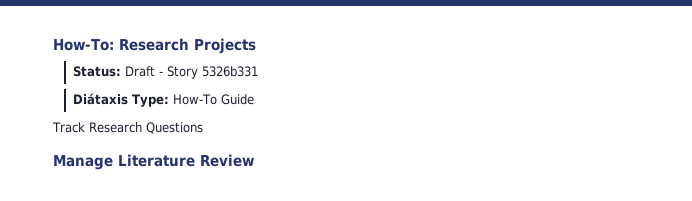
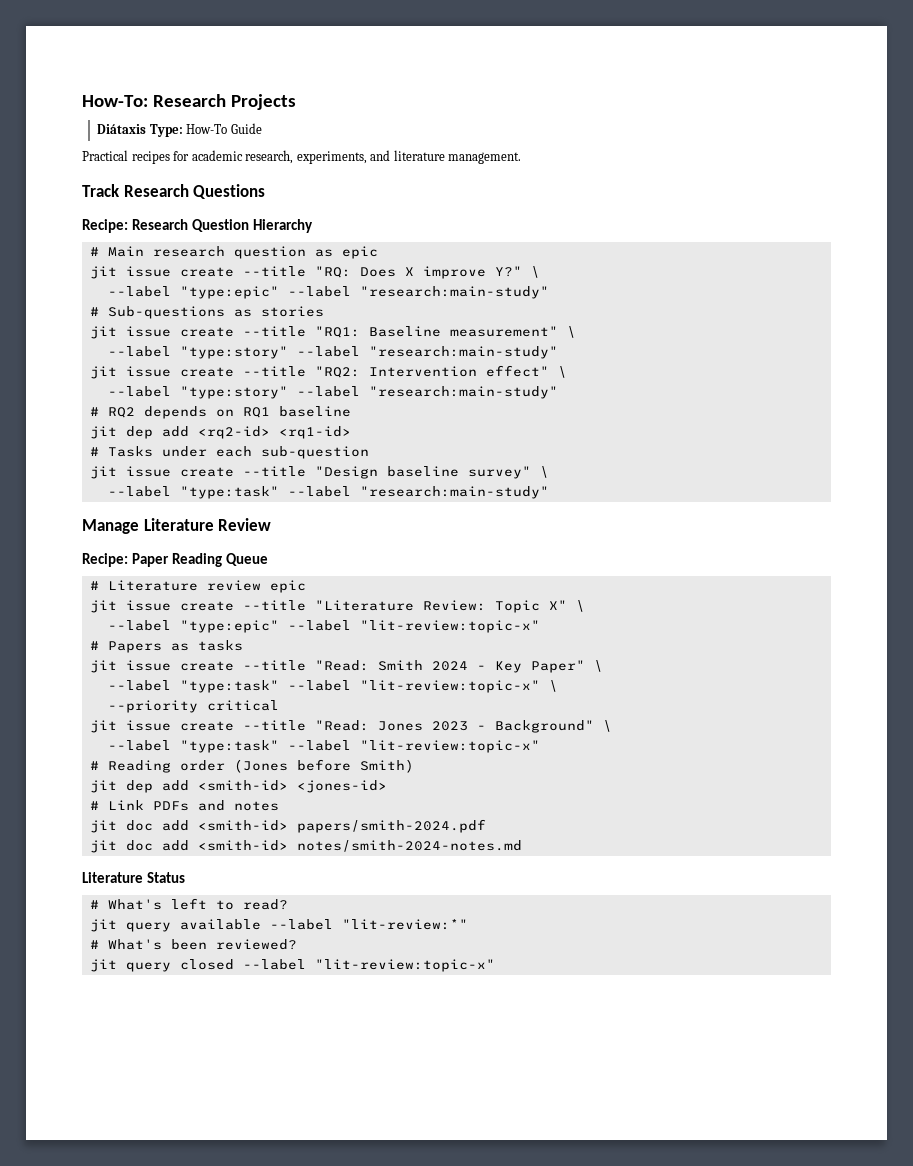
[73,66,259,79] // Status: Draft - Story 5326b331 -> (297, 102) none
[52,122,203,134] [53,154,254,170] Track Research Questions // Manage Literature Review -> [82,150,522,164] [82,184,266,199] [82,219,314,233] [89,246,378,259] [89,266,540,279] [107,286,549,299] [89,306,324,319] [89,326,576,339] [107,346,558,359] [89,365,567,379] [107,386,558,399] [89,406,351,419] [89,426,351,439] [89,446,369,459] [89,466,549,479] [107,486,549,499] [82,518,272,534] [82,553,269,567] [89,580,306,593] [89,600,585,613] [107,620,540,633] [89,640,243,653] [89,660,603,673] [107,680,558,693] [107,700,279,713] [89,720,612,733] [107,740,540,753] [89,759,414,773] [89,780,387,793] [89,800,279,811] [89,819,486,833] [89,840,522,853] [82,872,186,883] [89,898,288,910] [89,919,468,932] [89,939,297,950] [89,959,495,972] Practical recipes for academic research, experiments, and literature management. // Track Research Questions // Recipe: Research Question Hierarchy // # Main research question as epic // jit issue create --title "RQ: Does X improve Y?" \ // --label "type:epic" --label "research:main-study" // # Sub-questions as stories // jit issue create --title "RQ1: Baseline measurement" \ // --label "type:story" --label "research:main-study" // jit issue create --title "RQ2: Intervention effect" \ // --label "type:story" --label "research:main-study" // # RQ2 depends on RQ1 baseline // jit dep add <rq2-id> <rq1-id> // # Tasks under each sub-question // jit issue create --title "Design baseline survey" \ // --label "type:task" --label "research:main-study" // Manage Literature Review // Recipe: Paper Reading Queue // # Literature review epic // jit issue create --title "Literature Review: Topic X" \ // --label "type:epic" --label "lit-review:topic-x" // # Papers as tasks // jit issue create --title "Read: Smith 2024 - Key Paper" \ // --label "type:task" --label "lit-review:topic-x" \ // --priority critical // jit issue create --title "Read: Jones 2023 - Background" \ // --label "type:task" --label "lit-review:topic-x" // # Reading order (Jones before Smith) // jit dep add <smith-id> <jones-id> // # Link PDFs and notes // jit doc add <smith-id> papers/smith-2024.pdf // jit doc add <smith-id> notes/smith-2024-notes.md // Literature Status // # What's left to read? // jit query available --label "lit-review:*" // # What's been reviewed? // jit query closed --label "lit-review:topic-x"

